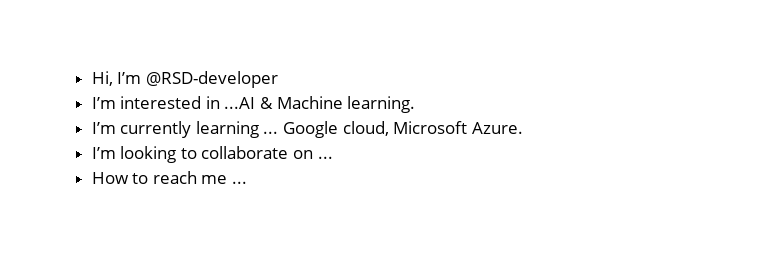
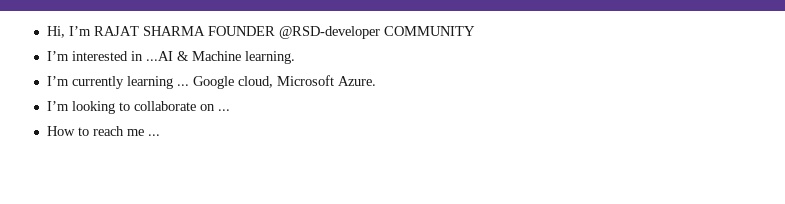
(142, 78) none -> [93,26,275,36] RAJAT SHARMA FOUNDER
(278, 79) none -> [383,26,475,36] COMMUNITY

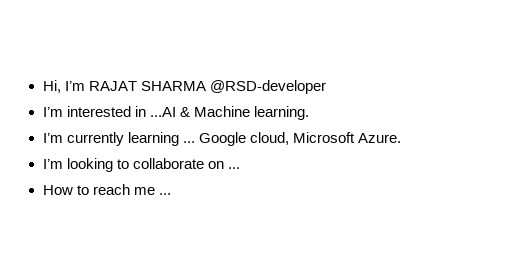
[207,26,275,36] FOUNDER -> (206, 86) none
[383,26,475,36] COMMUNITY -> (326, 87) none

